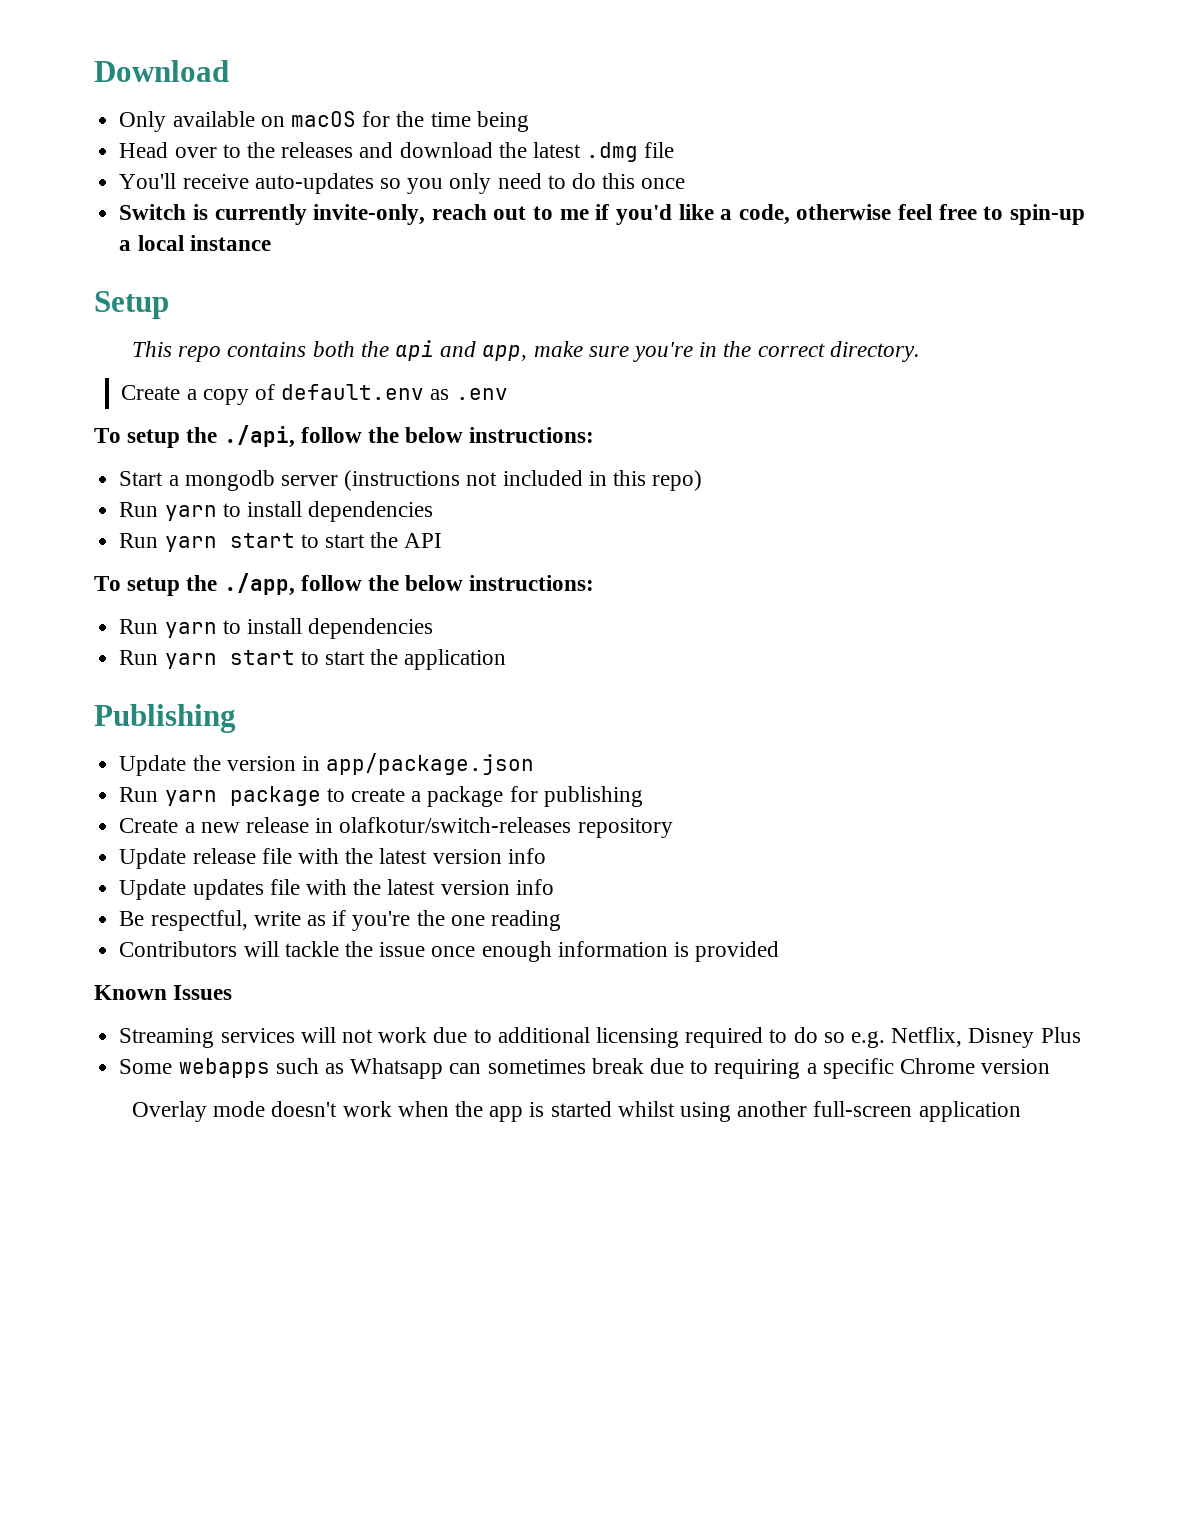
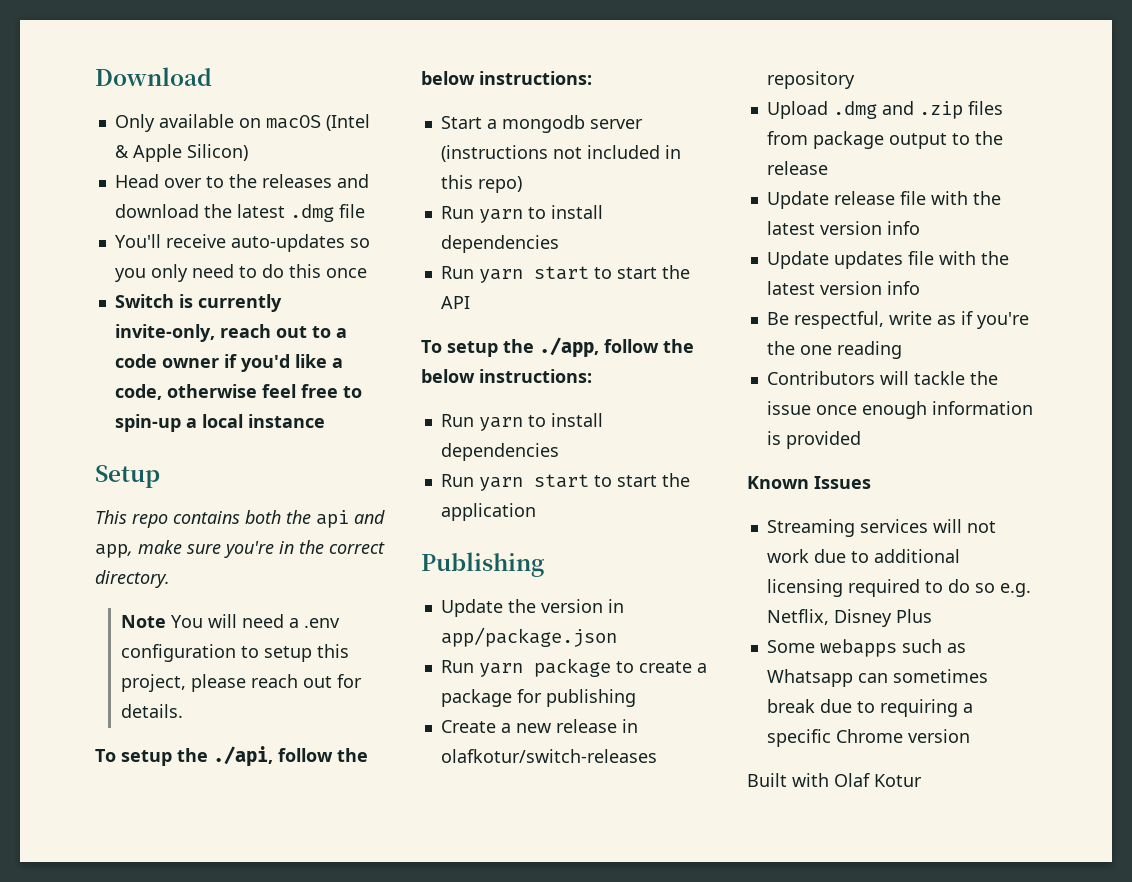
[362,111,529,132] for the time being -> [325,114,370,131] [114,144,248,162] (Intel & Apple Silicon)
[559,209,589,220] me -> [335,328,347,338] [114,354,219,368] a code owner
[121,384,508,405] Create a copy of default.env as .env -> [120,614,340,628] [120,644,349,662] [120,674,362,692] [120,704,183,718] Note You will need a .env configuration to setup this project, please reach out for details.
(673, 828) none -> [766,101,1003,119] [766,131,1003,149] [766,161,828,175] // Upload .dmg and .zip files from package output to the release
[131,1101,1021,1122] Overlay mode doesn't work when the app is started whilst using another full-screen application -> [747,773,922,787] Built with Olaf Kotur

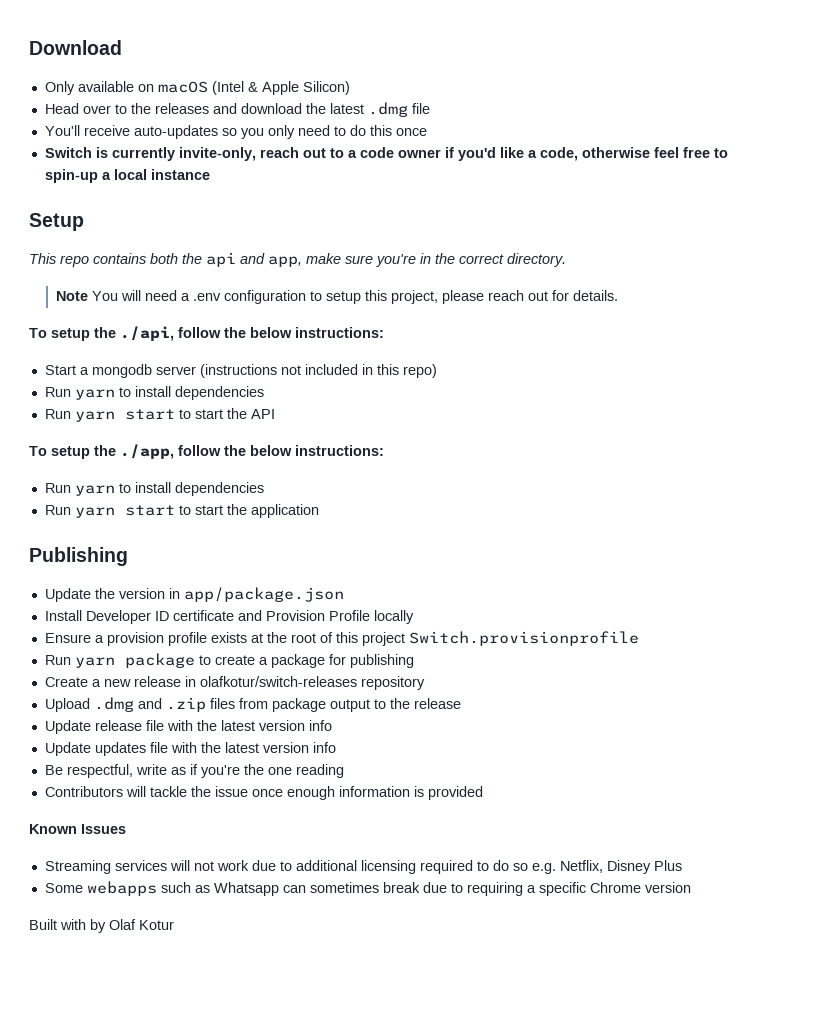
(617, 637) none -> [44,610,414,624] [44,631,639,646] // Install Developer ID certificate and Provision Profile locally // Ensure a provision profile exists at the root of this project Switch.provisionprofile
(829, 780) none -> [90,919,106,933] by

